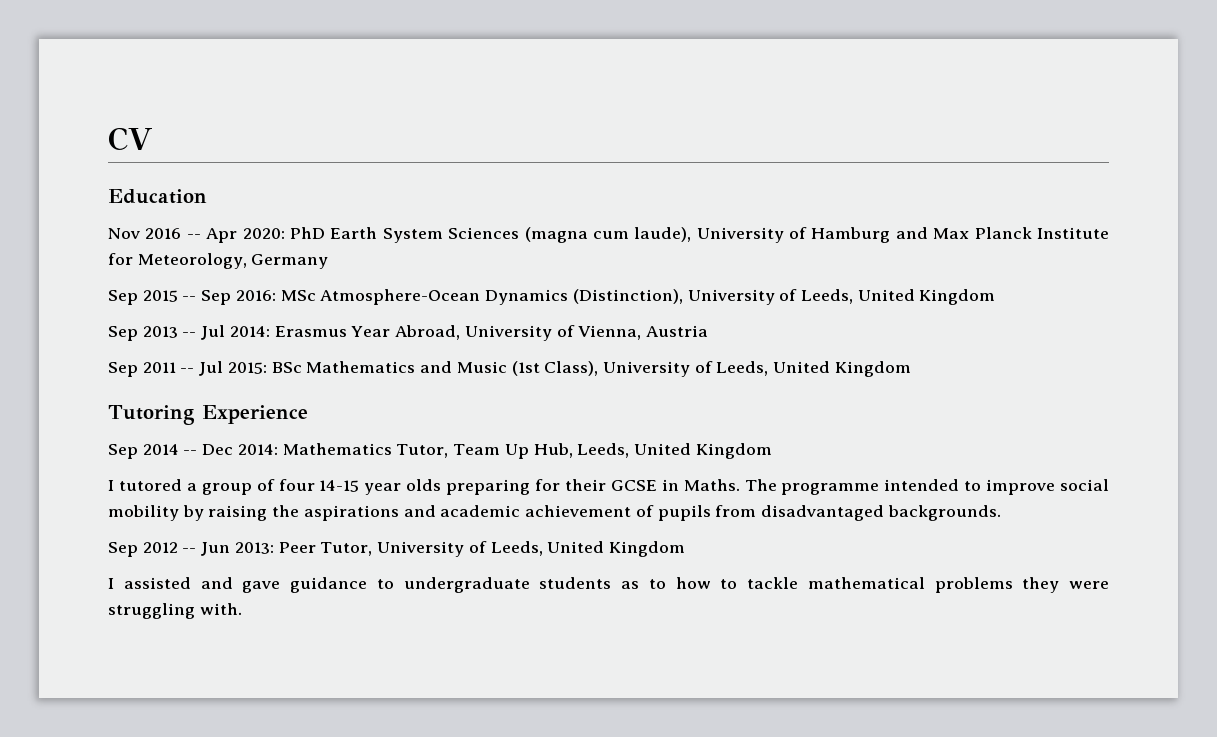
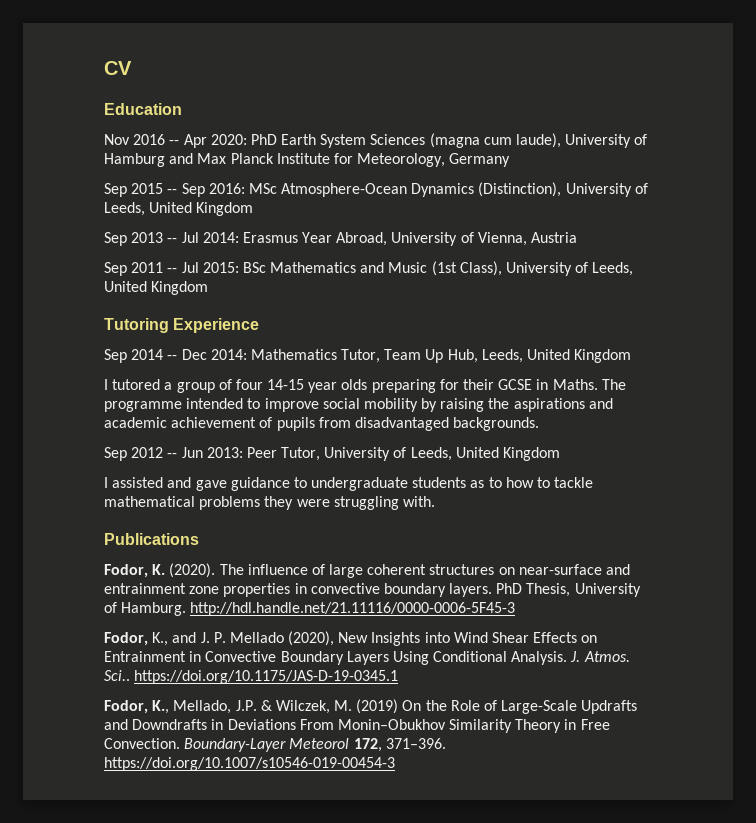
(242, 609) none -> [104,533,199,545] [104,563,631,578] [104,583,641,597] [104,602,516,616] [104,631,598,646] [104,651,630,665] [104,670,399,684] [104,699,638,714] [104,719,610,733] [104,738,446,752] [104,757,395,771] // Publications // Fodor, K. (2020). The influence of large coherent structures on near-surface and entrainment zone properties in convective boundary layers. PhD Thesis, University of Hamburg. http://hdl.handle.net/21.11116/0000-0006-5F45-3 // Fodor, K., and J. P. Mellado (2020), New Insights into Wind Shear Effects on Entrainment in Convective Boundary Layers Using Conditional Analysis. J. Atmos. Sci.. https://doi.org/10.1175/JAS-D-19-0345.1 // Fodor, K., Mellado, J.P. & Wilczek, M. (2019) On the Role of Large-Scale Updrafts and Downdrafts in Deviations From Monin–Obukhov Similarity Theory in Free Convection. Boundary-Layer Meteorol 172, 371–396. https://doi.org/10.1007/s10546-019-00454-3

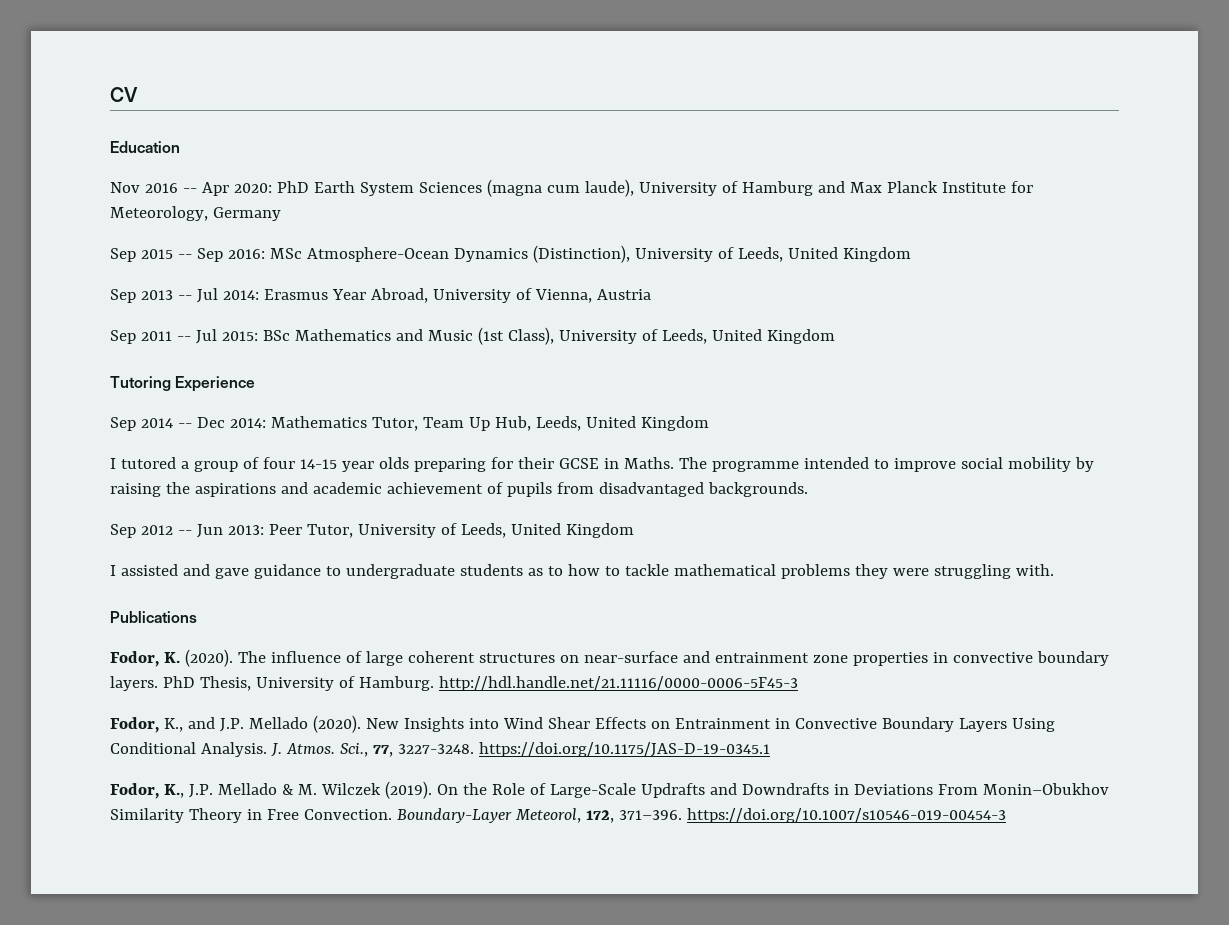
[200,631,335,646] J. P. Mellado (2020), -> [219,715,361,733] J.P. Mellado (2020).
[104,670,130,681] Sci.. -> [339,743,474,757] Sci., 77, 3227-3248.
[173,699,399,714] Mellado, J.P. & Wilczek, M. (2019) -> [188,781,432,799] J.P. Mellado & M. Wilczek (2019).
[289,738,350,749] Meteorol -> [514,808,581,823] Meteorol,

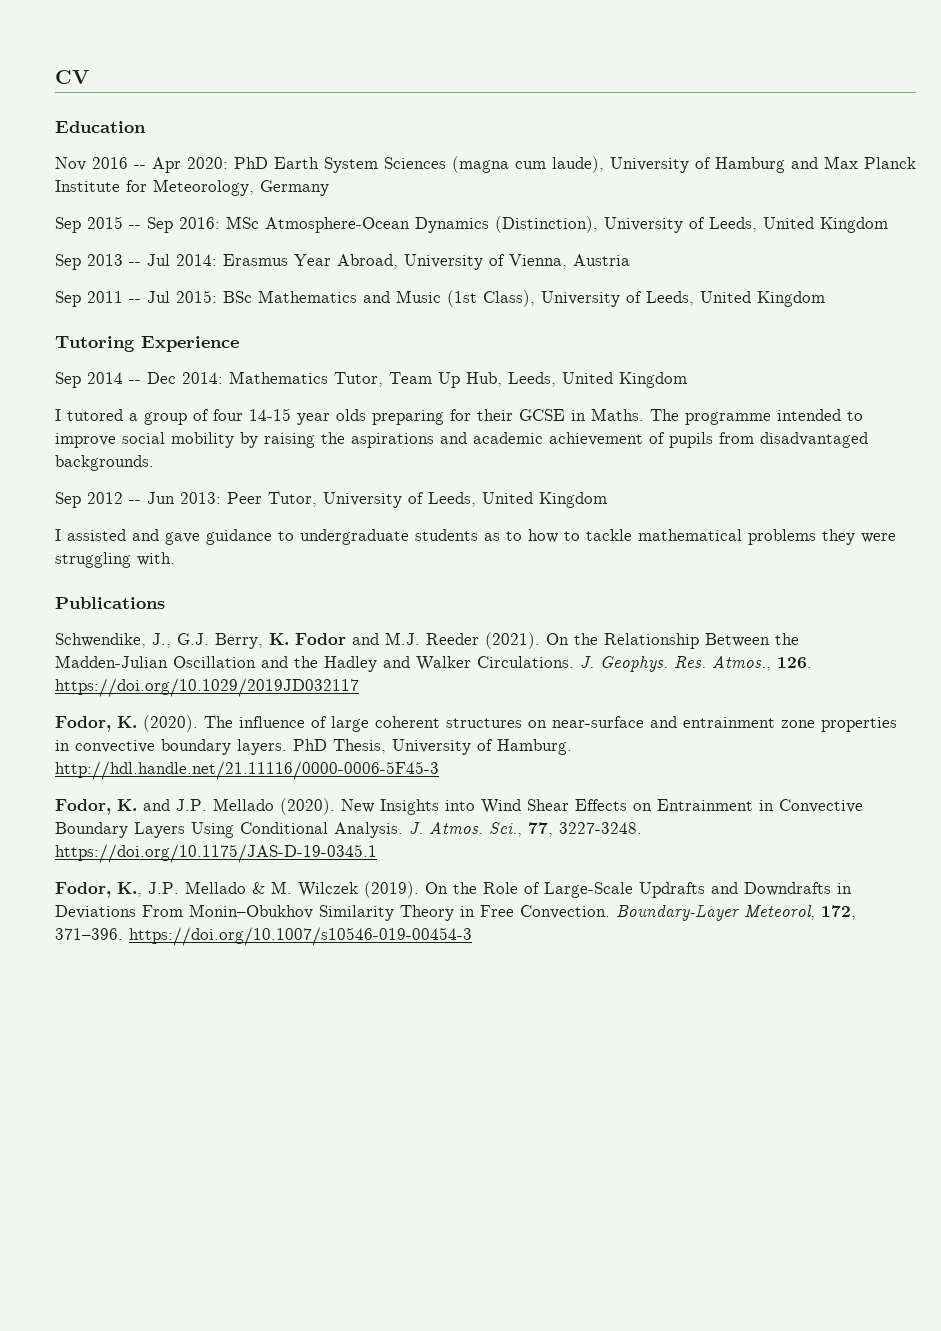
(197, 617) none -> [55,632,799,649] [55,655,812,672] [55,678,359,697] // Schwendike, J., G.J. Berry, K. Fodor and M.J. Reeder (2021). On the Relationship Between the Madden-Julian Oscillation and the Hadley and Walker Circulations. J. Geophys. Res. Atmos., 126. https://doi.org/10.1029/2019JD032117
[163,718,183,732] K., -> [117,799,137,811] K.

